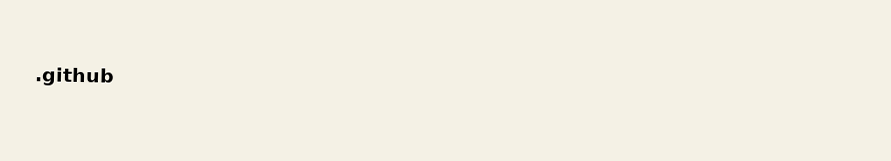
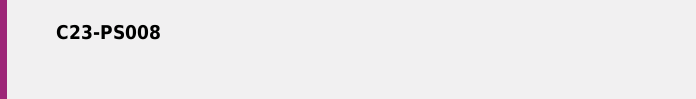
[34,67,115,87] .github -> [56,24,161,40] C23-PS008

